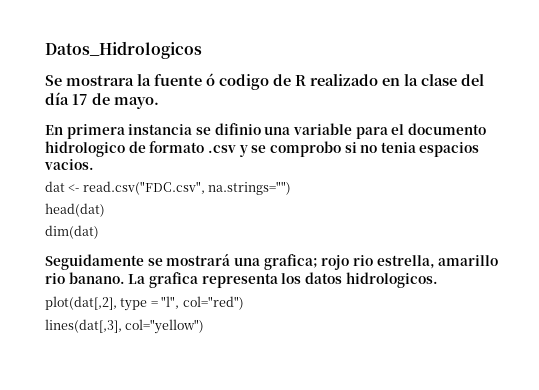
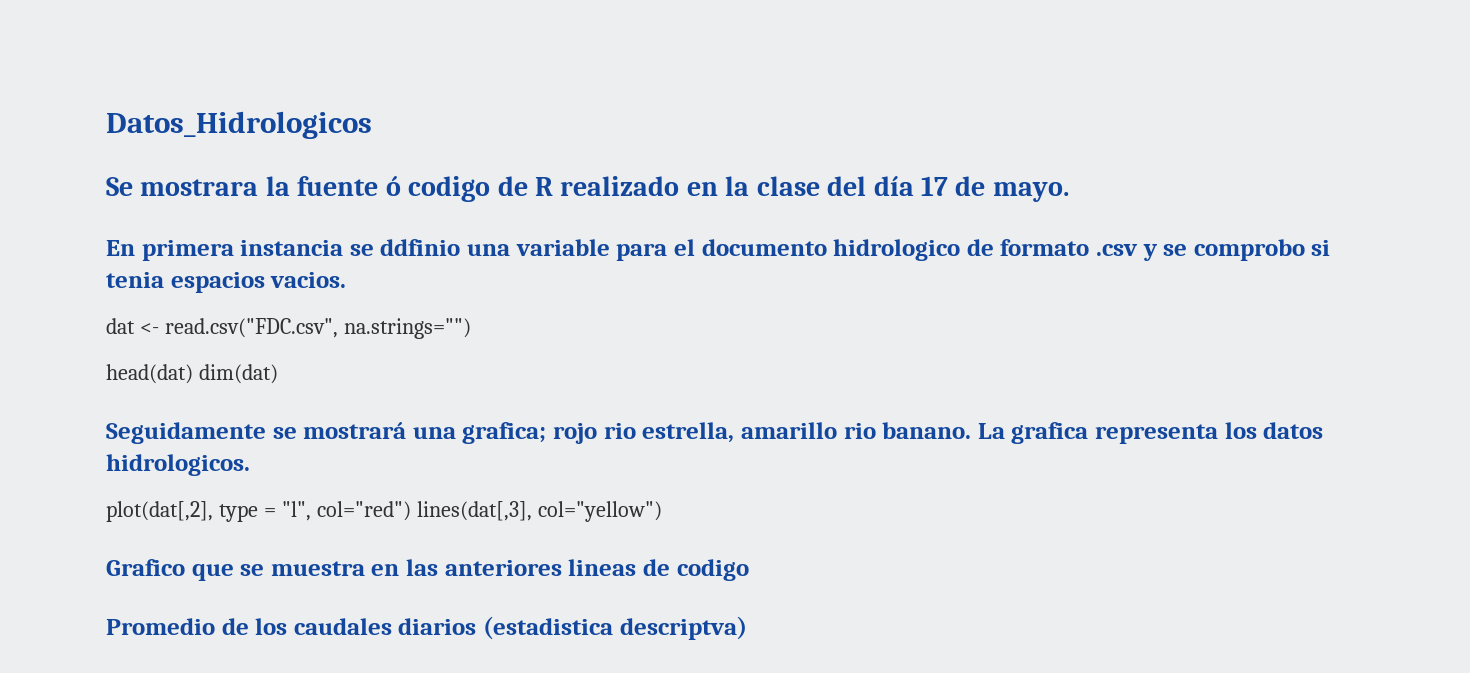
[214,123,261,135] difinio -> [380,239,461,256] ddfinio
[360,145,378,153] no -> (1331, 248) none
(105, 210) // -> (193, 374) none
(244, 303) // -> (411, 511) none
(205, 326) none -> [106,559,749,581] [106,616,747,640] // Grafico que se muestra en las anteriores lineas de codigo // Promedio de los caudales diarios (estadistica descriptva)

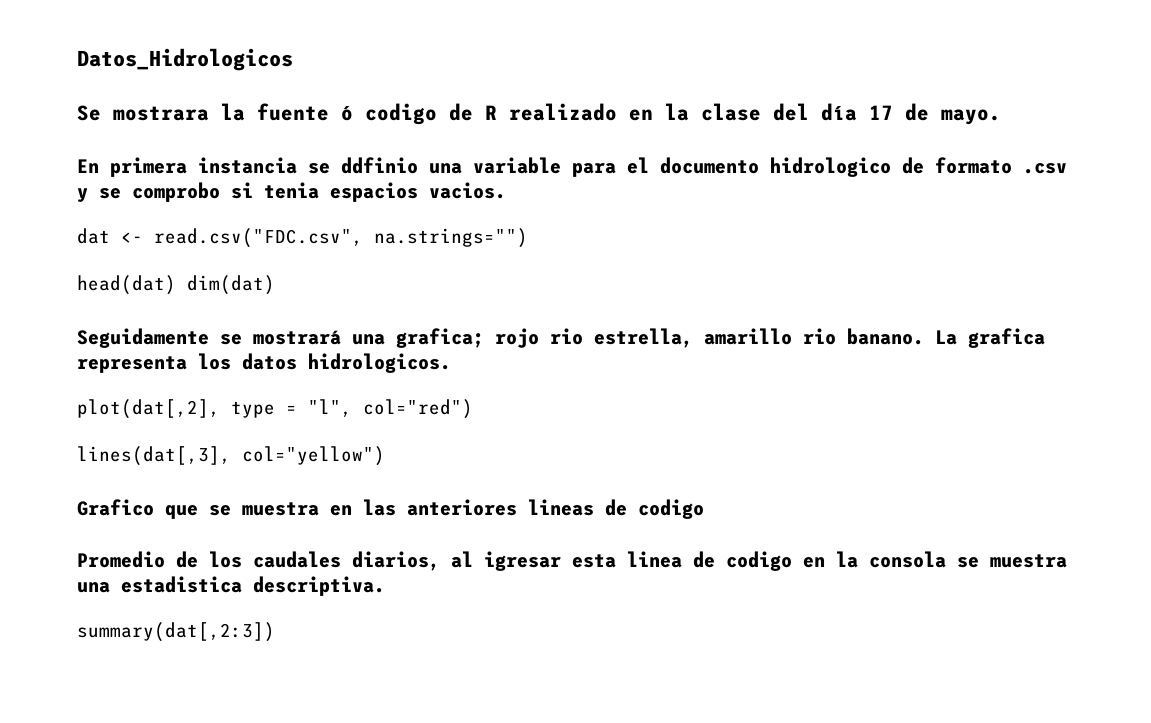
(411, 511) none -> (473, 409) //
[398,616,747,640] diarios (estadistica descriptva) -> [352,551,1067,571] [77,576,385,596] [77,622,275,642] diarios, al igresar esta linea de codigo en la consola se muestra una estadistica descriptiva. // summary(dat[,2:3])

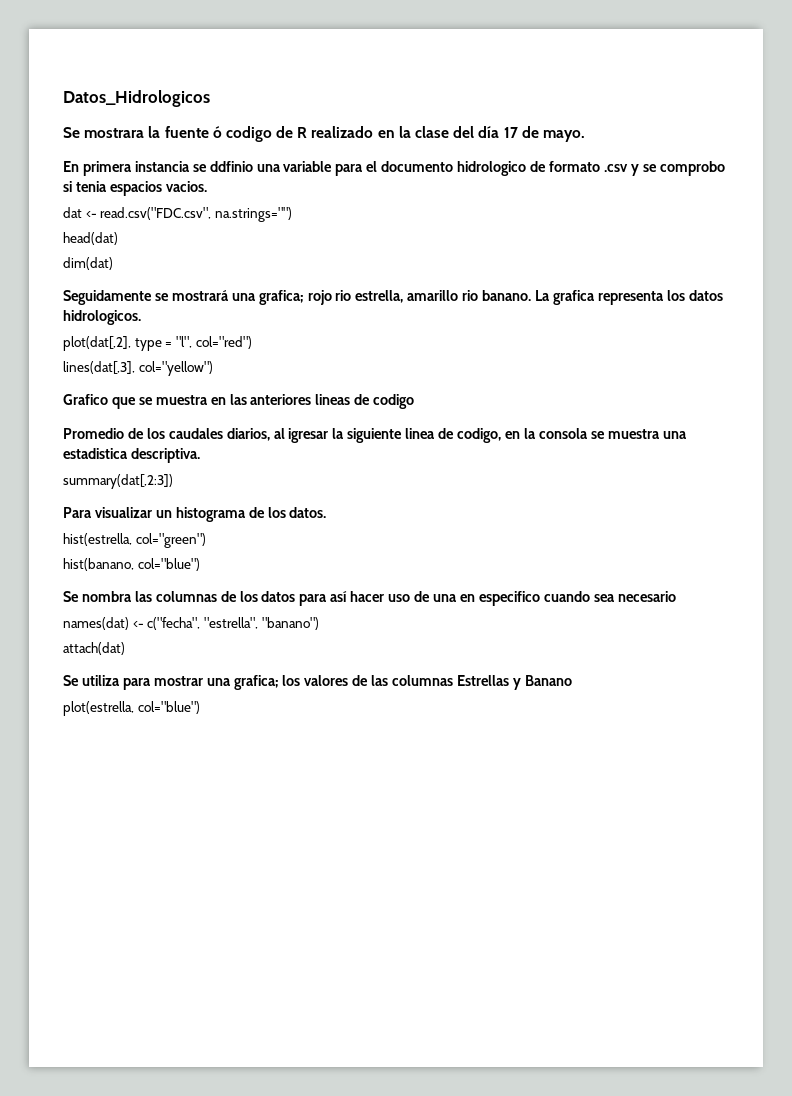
(176, 285) none -> (118, 238) //
[572,554,616,568] esta -> [332,428,403,443] la siguiente
[726,551,792,571] codigo -> [457,428,502,443] codigo,
(275, 632) none -> [63,507,327,522] [63,533,206,548] [63,558,200,571] [63,591,676,606] [63,617,319,630] [63,642,125,655] [63,675,572,690] [63,701,200,716] // Para visualizar un histograma de los datos. // hist(estrella, col="green") // hist(banano, col="blue") // Se nombra las columnas de los datos para así hacer uso de una en especifico cuando sea necesario // names(dat) <- c("fecha", "estrella", "banano") // attach(dat) // Se utiliza para mostrar una grafica; los valores de las columnas Estrellas y Banano // plot(estrella, col="blue")

